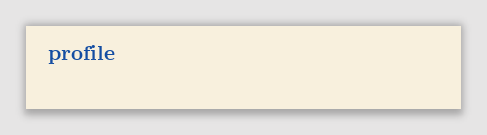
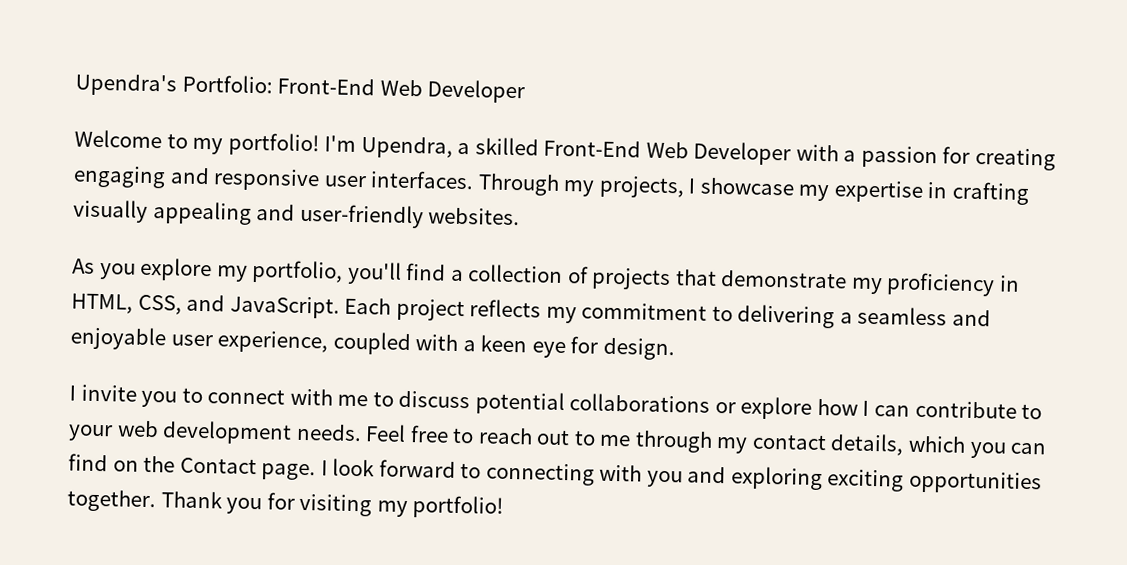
[48,45,115,64] profile -> [75,73,526,104] [74,129,1057,171] [73,165,1030,205] [73,199,521,229] [72,257,1021,297] [71,293,991,329] [70,326,675,361] [69,384,1043,420] [68,420,1047,459] [68,453,1043,495] [67,489,505,519] Upendra's Portfolio: Front-End Web Developer // Welcome to my portfolio! I'm Upendra, a skilled Front-End Web Developer with a passion for creating engaging and responsive user interfaces. Through my projects, I showcase my expertise in crafting visually appealing and user-friendly websites. // As you explore my portfolio, you'll find a collection of projects that demonstrate my proficiency in HTML, CSS, and JavaScript. Each project reflects my commitment to delivering a seamless and enjoyable user experience, coupled with a keen eye for design. // I invite you to connect with me to discuss potential collaborations or explore how I can contribute to your web development needs. Feel free to reach out to me through my contact details, which you can find on the Contact page. I look forward to connecting with you and exploring exciting opportunities together. Thank you for visiting my portfolio!

